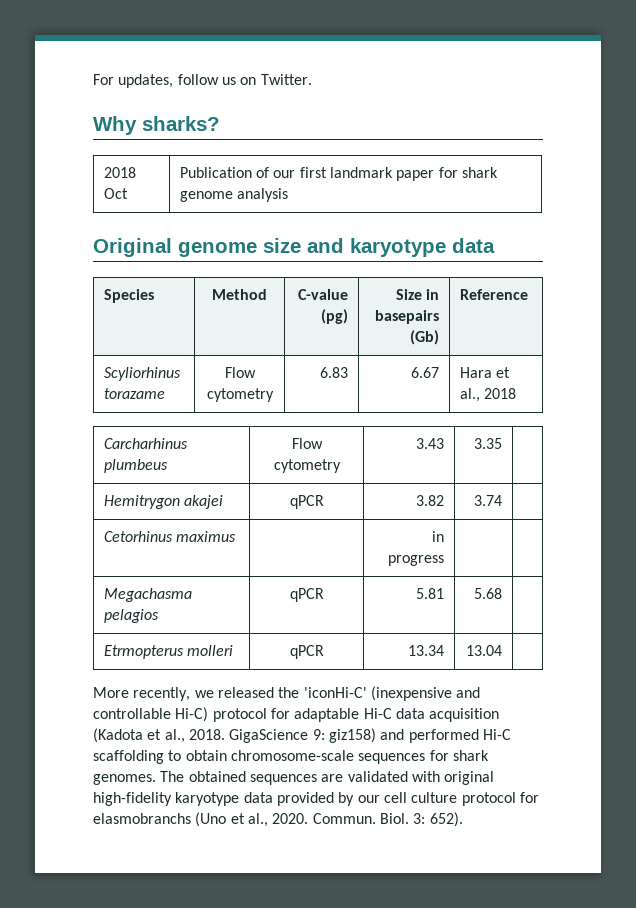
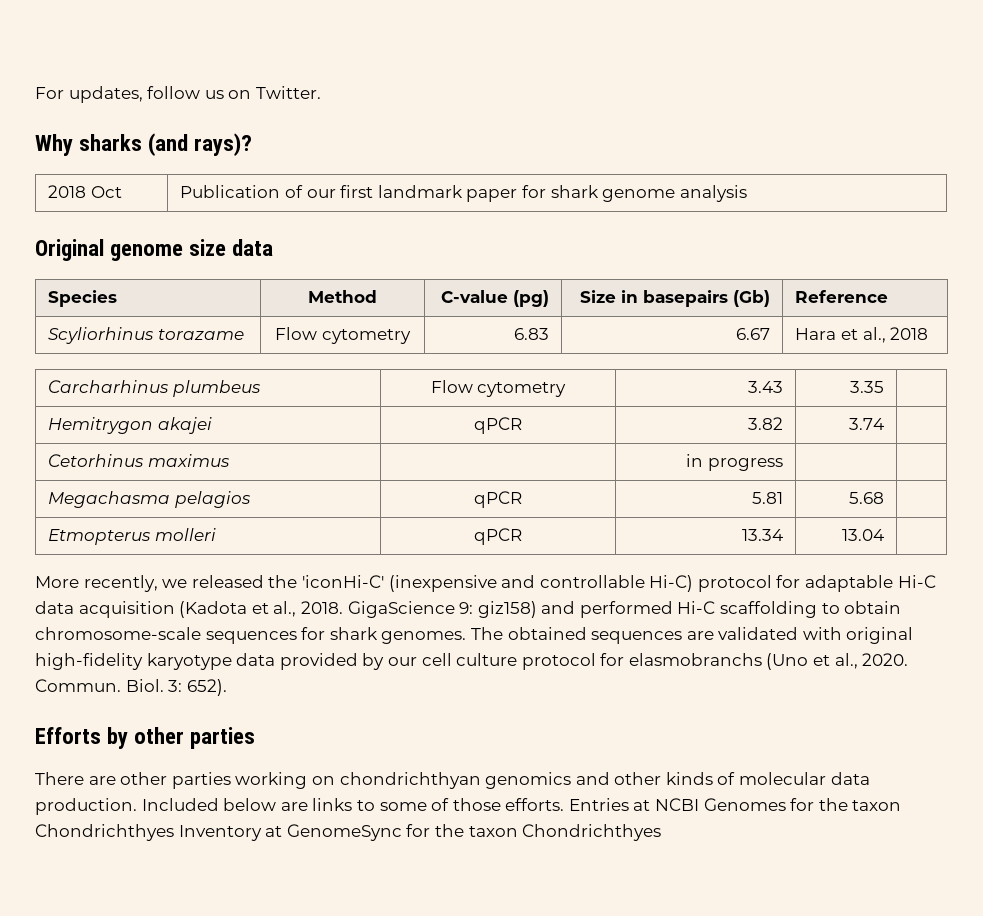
[142,116,220,131] sharks? -> [79,133,253,156] sharks (and rays)?
[307,238,446,257] and karyotype -> (227, 247) none
[103,645,184,659] Etrmopterus -> [48,529,151,545] Etmopterus
(463, 819) none -> [35,727,256,749] [35,772,870,789] [35,798,902,815] [35,824,662,841] // Efforts by other parties // There are other parties working on chondrichthyan genomics and other kinds of molecular data production. Included below are links to some of those efforts. Entries at NCBI Genomes for the taxon Chondrichthyes Inventory at GenomeSync for the taxon Chondrichthyes

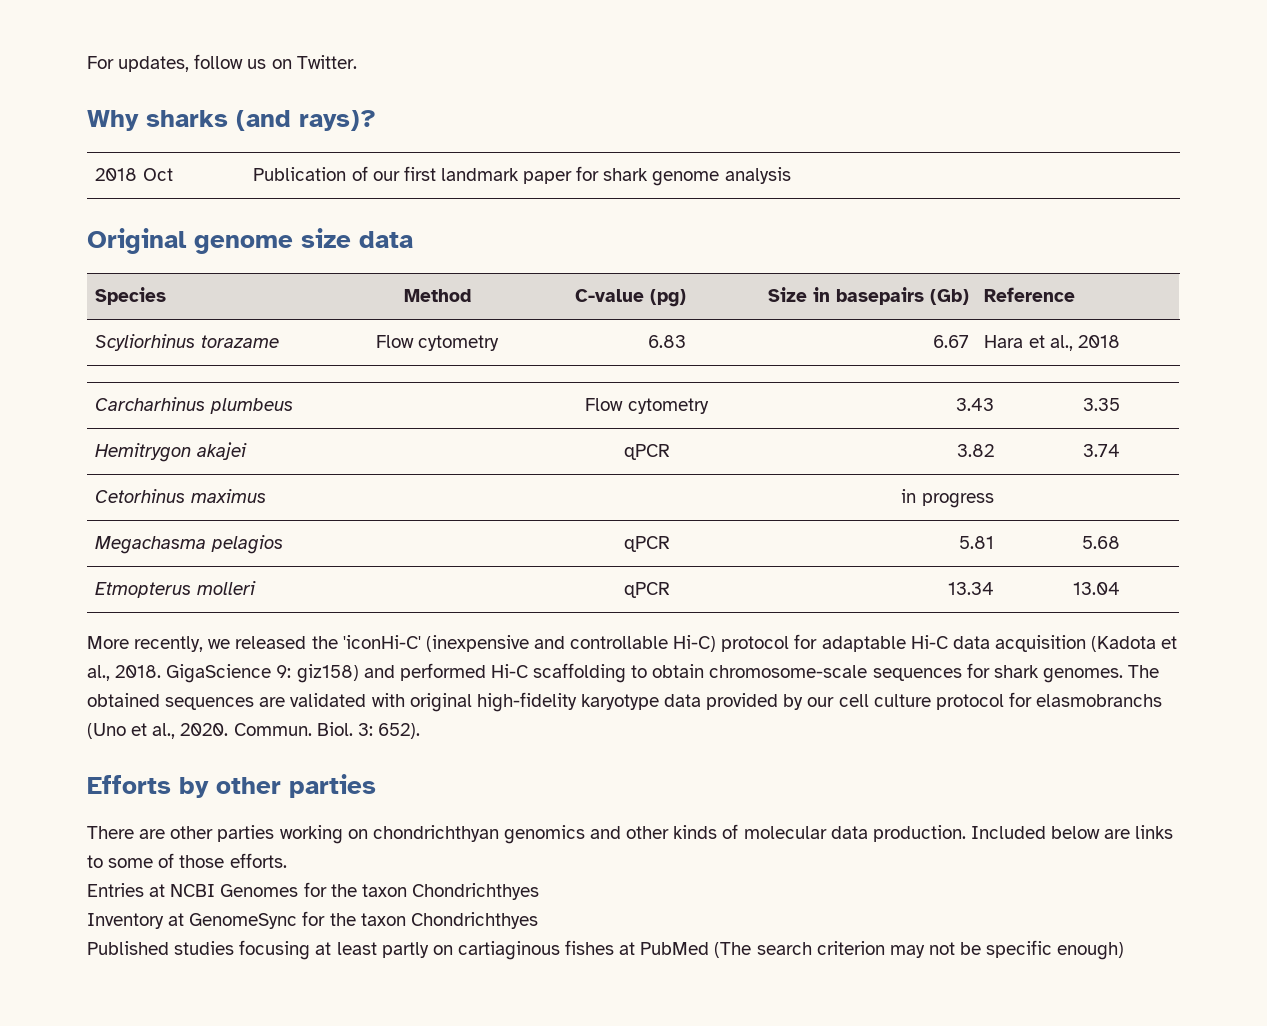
(565, 804) none -> (287, 860) //
(174, 832) none -> (539, 891) //
(662, 832) none -> [87,940,1125,960] // Published studies focusing at least partly on cartiaginous fishes at PubMed (The search criterion may not be specific enough)

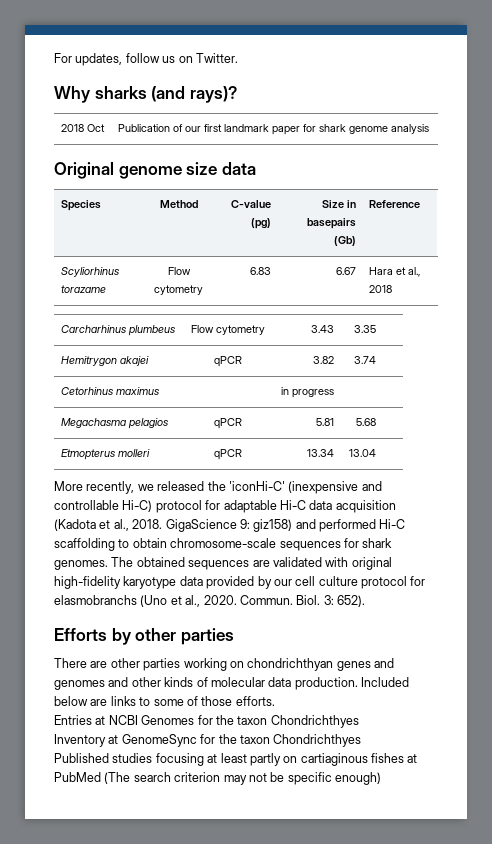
[503,825,585,844] genomics -> [336,658,394,671] [54,680,105,690] genes and genomes

